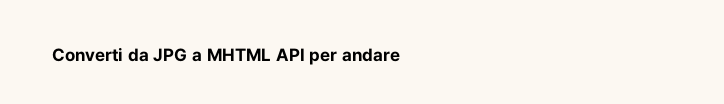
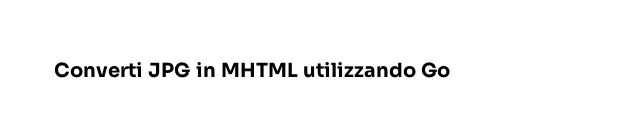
[127,48,401,65] da JPG a MHTML API per andare -> [148,62,451,78] JPG in MHTML utilizzando Go

